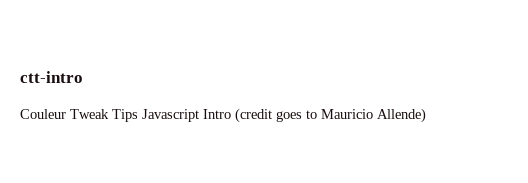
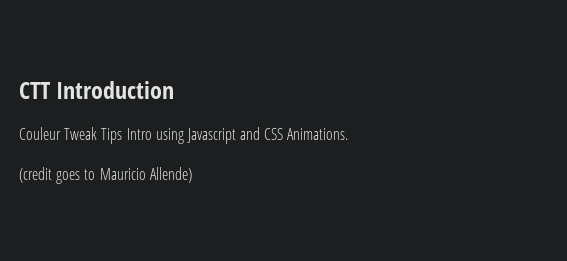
[20,71,83,83] ctt-intro -> [19,81,175,99] CTT Introduction
[142,109,231,122] Javascript Intro -> [126,127,349,144] Intro using Javascript and CSS Animations. //

